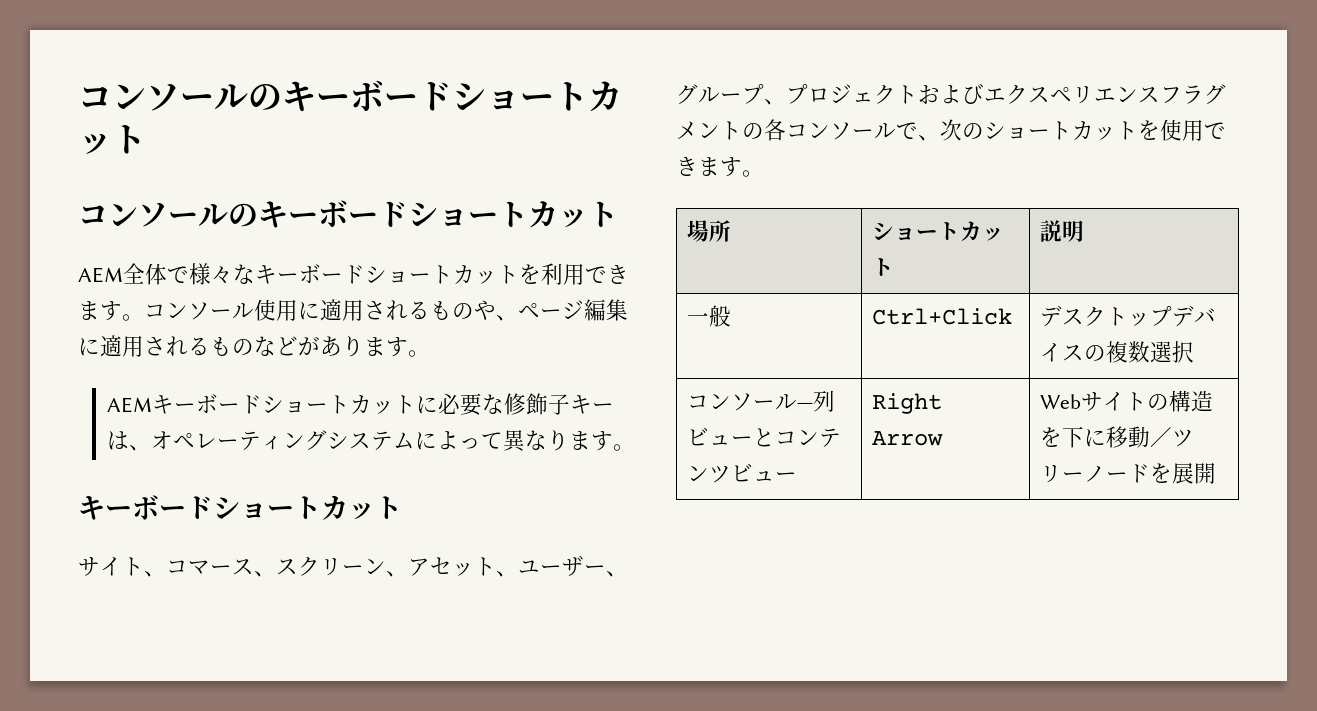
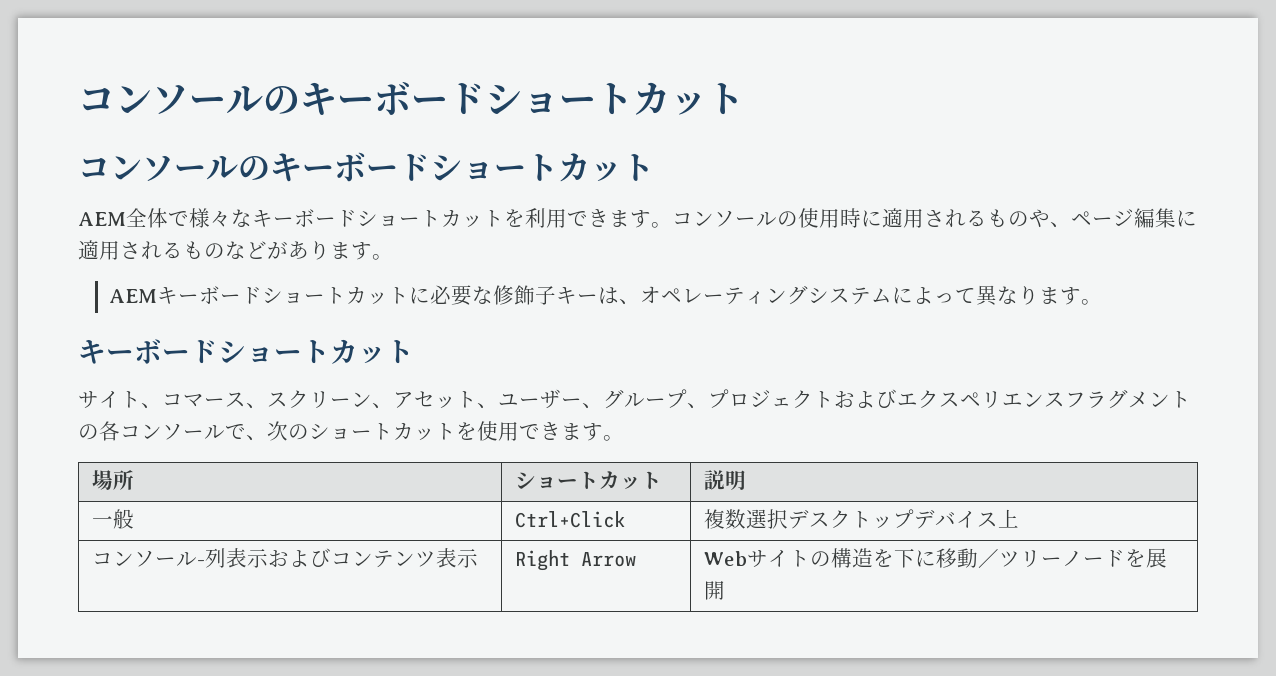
[254,299,298,321] 使用 -> [777,208,861,228] の使用時
(1013, 316) none -> [703,509,788,529] 複数選択
[1084,341,1195,363] [687,390,836,412] [687,427,776,447] の複数選択 // コンソール—列ビューと -> [997,509,1019,528] [91,548,331,568] 上 // コンソール-列表示および
[731,463,798,482] ビュー -> [435,548,478,568] 表示

